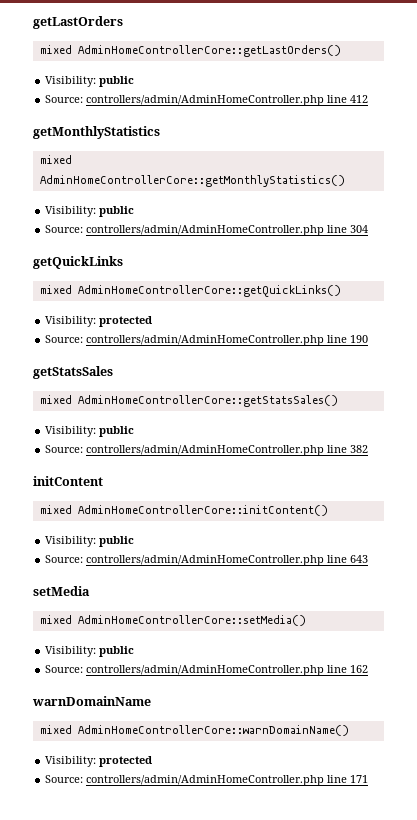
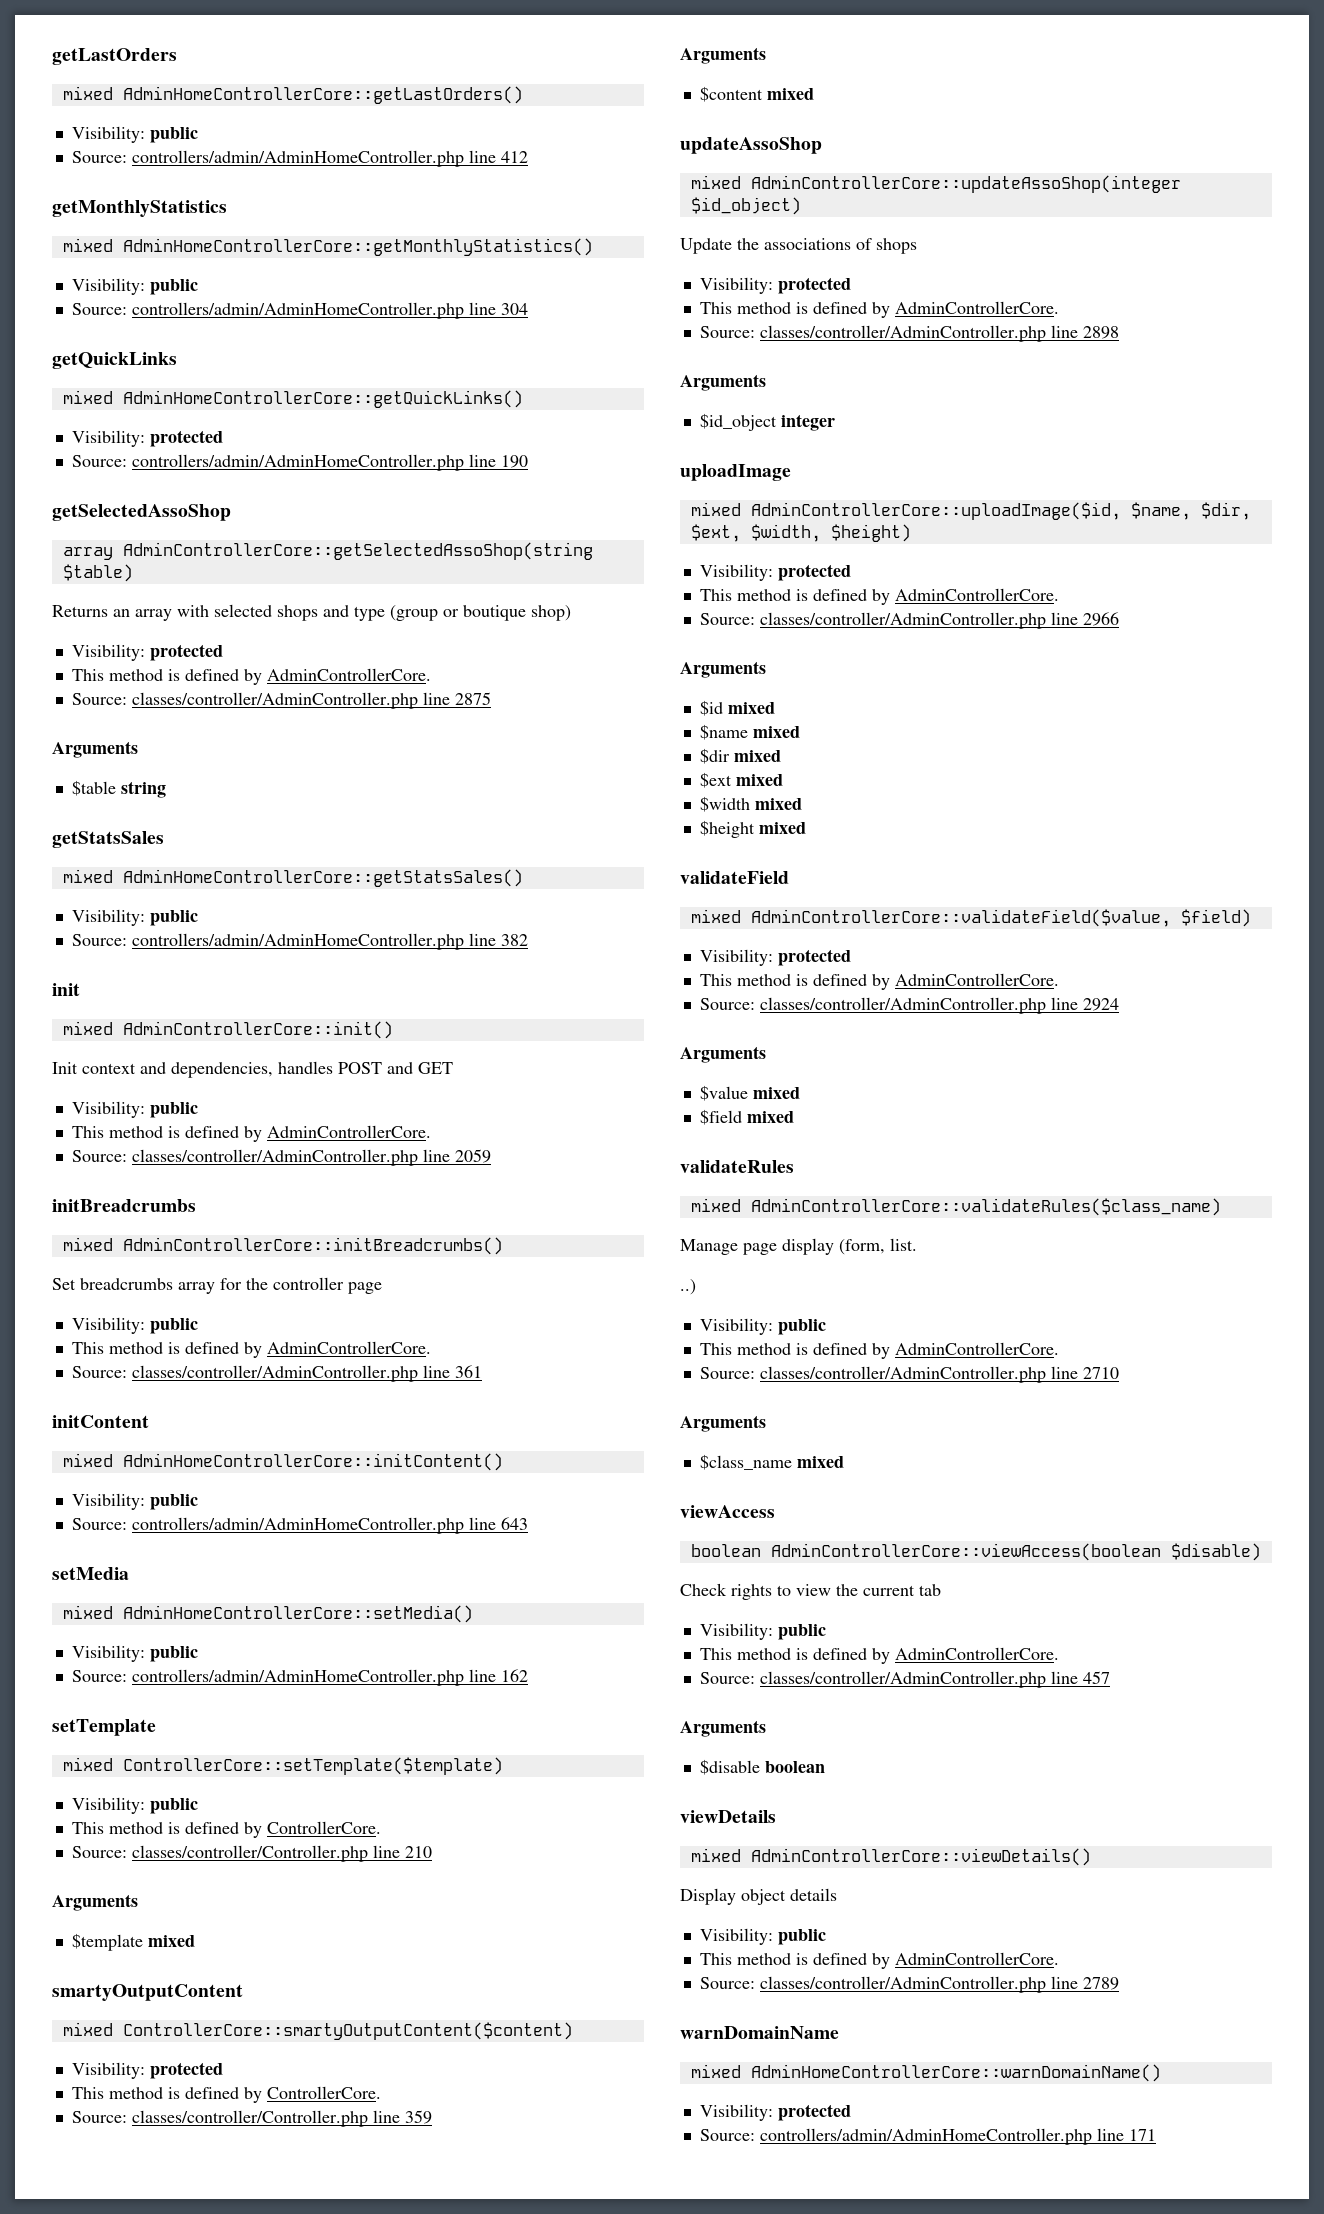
(369, 339) none -> [52,504,231,521] [62,542,593,560] [62,564,133,582] [52,604,571,621] [71,644,223,661] [71,668,431,685] [71,692,491,709] [52,741,138,758] [71,780,166,798] // getSelectedAssoShop // array AdminControllerCore::getSelectedAssoShop(string $table) // Returns an array with selected shops and type (group or boutique shop) // Visibility: protected // This method is defined by AdminControllerCore. // Source: classes/controller/AdminController.php line 2875 // Arguments // $table string
(369, 449) none -> [52,983,80,996] [62,1021,393,1039] [52,1061,453,1078] [71,1101,198,1118] [71,1125,431,1142] [71,1149,491,1166] [52,1199,196,1212] [62,1237,503,1255] [52,1277,382,1294] [71,1317,198,1334] [71,1341,431,1358] [71,1365,482,1382] // init // mixed AdminControllerCore::init() // Init context and dependencies, handles POST and GET // Visibility: public // This method is defined by AdminControllerCore. // Source: classes/controller/AdminController.php line 2059 // initBreadcrumbs // mixed AdminControllerCore::initBreadcrumbs() // Set breadcrumbs array for the controller page // Visibility: public // This method is defined by AdminControllerCore. // Source: classes/controller/AdminController.php line 361
(369, 669) none -> [52,1719,156,1736] [62,1757,503,1775] [71,1797,198,1814] [71,1821,381,1838] [71,1845,432,1862] [52,1894,138,1911] [71,1933,195,1951] [52,1984,243,2001] [62,2022,573,2040] [71,2062,223,2079] [71,2086,381,2103] [71,2110,432,2127] [680,47,766,64] [699,86,814,102] [680,137,822,154] [690,175,1181,193] [690,197,801,215] [680,238,917,254] [699,277,851,294] [699,301,1059,318] [699,325,1119,342] [680,374,766,391] [699,413,835,431] [680,464,791,481] [690,502,1251,520] [690,524,911,542] [699,564,851,581] [699,588,1059,605] [699,612,1119,629] [680,661,766,678] [699,700,775,716] [699,724,800,740] [699,748,781,764] [699,772,783,788] [699,796,802,812] [699,820,806,838] [680,871,789,884] [690,909,1251,927] [699,949,851,966] [699,973,1059,990] [699,997,1119,1014] [680,1046,766,1063] [699,1085,800,1101] [699,1109,794,1125] [680,1160,794,1173] [690,1198,1221,1216] [680,1238,917,1255] [680,1279,696,1295] [699,1318,826,1335] [699,1342,1059,1359] [699,1366,1119,1383] [680,1415,766,1432] [699,1454,844,1470] [680,1505,775,1518] [690,1543,1261,1561] [680,1583,941,1600] [699,1623,826,1640] [699,1647,1059,1664] [699,1671,1110,1688] [680,1720,766,1737] [699,1759,825,1775] [680,1810,776,1823] [690,1848,1091,1866] [680,1888,837,1905] [699,1928,826,1945] [699,1952,1059,1969] [699,1976,1119,1993] // setTemplate // mixed ControllerCore::setTemplate($template) // Visibility: public // This method is defined by ControllerCore. // Source: classes/controller/Controller.php line 210 // Arguments // $template mixed // smartyOutputContent // mixed ControllerCore::smartyOutputContent($content) // Visibility: protected // This method is defined by ControllerCore. // Source: classes/controller/Controller.php line 359 // Arguments // $content mixed // updateAssoShop // mixed AdminControllerCore::updateAssoShop(integer $id_object) // Update the associations of shops // Visibility: protected // This method is defined by AdminControllerCore. // Source: classes/controller/AdminController.php line 2898 // Arguments // $id_object integer // uploadImage // mixed AdminControllerCore::uploadImage($id, $name, $dir, $ext, $width, $height) // Visibility: protected // This method is defined by AdminControllerCore. // Source: classes/controller/AdminController.php line 2966 // Arguments // $id mixed // $name mixed // $dir mixed // $ext mixed // $width mixed // $height mixed // validateField // mixed AdminControllerCore::validateField($value, $field) // Visibility: protected // This method is defined by AdminControllerCore. // Source: classes/controller/AdminController.php line 2924 // Arguments // $value mixed // $field mixed // validateRules // mixed AdminControllerCore::validateRules($class_name) // Manage page display (form, list. // ..) // Visibility: public // This method is defined by AdminControllerCore. // Source: classes/controller/AdminController.php line 2710 // Arguments // $class_name mixed // viewAccess // boolean AdminControllerCore::viewAccess(boolean $disable) // Check rights to view the current tab // Visibility: public // This method is defined by AdminControllerCore. // Source: classes/controller/AdminController.php line 457 // Arguments // $disable boolean // viewDetails // mixed AdminControllerCore::viewDetails() // Display object details // Visibility: public // This method is defined by AdminControllerCore. // Source: classes/controller/AdminController.php line 2789

